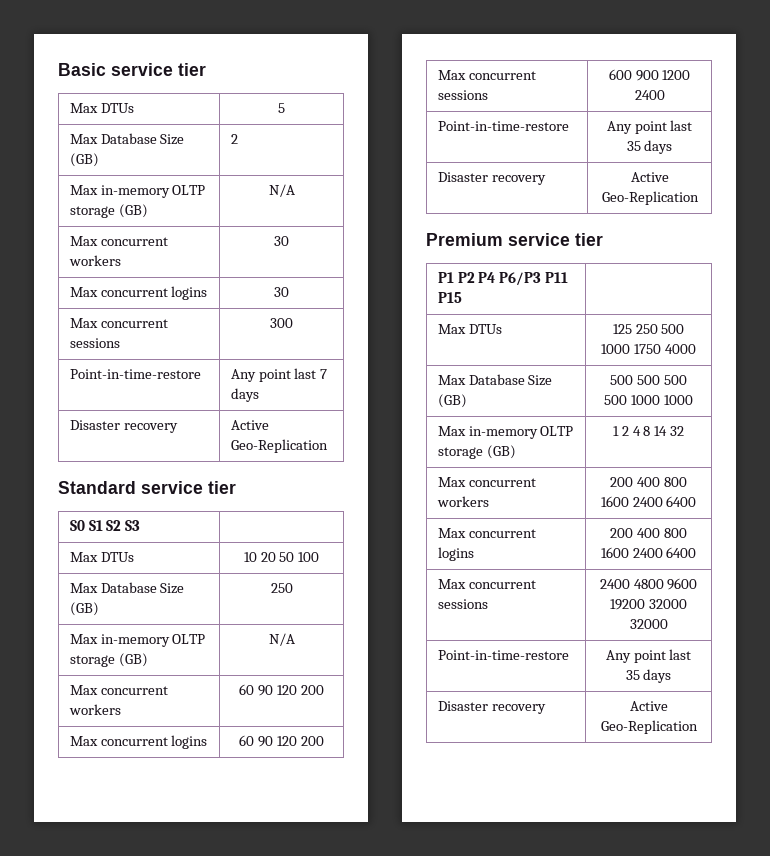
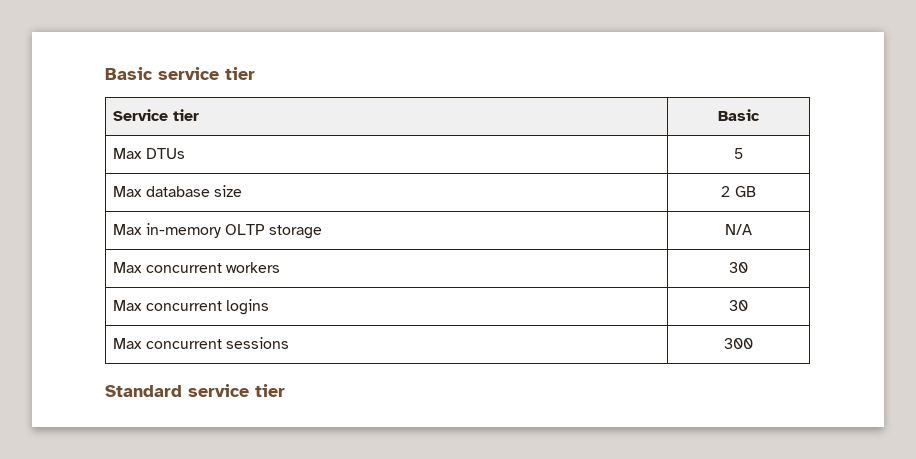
(206, 69) none -> [113,109,200,121] [718,109,760,121] // Service tier | Basic
[100,133,185,145] [69,153,99,167] [230,134,238,144] [69,185,206,198] [69,204,148,218] Database Size (GB) | 2 // Max in-memory OLTP storage (GB) -> [145,185,242,197] [721,186,756,197] [113,223,323,239] database size | 2 GB // Max in-memory OLTP storage
[69,369,201,379] [230,368,328,382] [230,388,259,402] [69,420,178,433] [230,420,269,430] [230,439,328,453] [58,481,236,494] [69,520,141,531] [69,552,134,562] [243,552,320,562] [69,582,185,594] [69,602,99,616] [270,583,293,593] [69,634,206,647] [69,653,148,667] [268,633,295,646] [69,685,168,695] [68,704,121,715] [239,684,324,696] [69,735,208,749] [239,735,324,747] [437,70,536,80] [437,90,488,100] [608,69,691,81] [634,90,665,100] [437,121,569,131] [606,120,693,134] [626,140,673,154] [437,172,546,185] [630,172,669,182] [601,191,699,205] [426,233,603,246] [437,272,569,286] [437,292,462,303] [437,324,502,334] [612,324,685,334] [601,344,696,354] [437,374,553,386] [437,394,467,408] [610,375,687,385] [604,395,693,405] [437,426,574,439] [437,445,516,459] [612,426,685,436] [437,477,536,487] [436,496,489,507] [610,477,687,487] [600,496,697,507] [437,528,536,538] [437,547,474,561] [610,528,687,538] [600,547,697,558] [437,579,536,589] [437,599,488,609] [599,578,698,590] [610,599,687,610] [629,619,668,629] [437,650,569,660] [605,649,692,663] [625,669,672,683] [437,701,546,714] [629,701,668,711] [600,720,698,734] // Point-in-time-restore | Any point last 7 days // Disaster recovery | Active Geo-Replication // Standard service tier // S0 S1 S2 S3 | // Max DTUs | 10 20 50 100 // Max Database Size (GB) | 250 // Max in-memory OLTP storage (GB) | N/A // Max concurrent workers | 60 90 120 200 // Max concurrent logins | 60 90 120 200 // Max concurrent sessions | 600 900 1200 2400 // Point-in-time-restore | Any point last 35 days // Disaster recovery | Active Geo-Replication // Premium service tier // P1 P2 P4 P6/P3 P11 P15 | // Max DTUs | 125 250 500 1000 1750 4000 // Max Database Size (GB) | 500 500 500 500 1000 1000 // Max in-memory OLTP storage (GB) | 1 2 4 8 14 32 // Max concurrent workers | 200 400 800 1600 2400 6400 // Max concurrent logins | 200 400 800 1600 2400 6400 // Max concurrent sessions | 2400 4800 9600 19200 32000 32000 // Point-in-time-restore | Any point last 35 days // Disaster recovery | Active Geo-Replication -> [105,384,285,397] // Standard service tier

